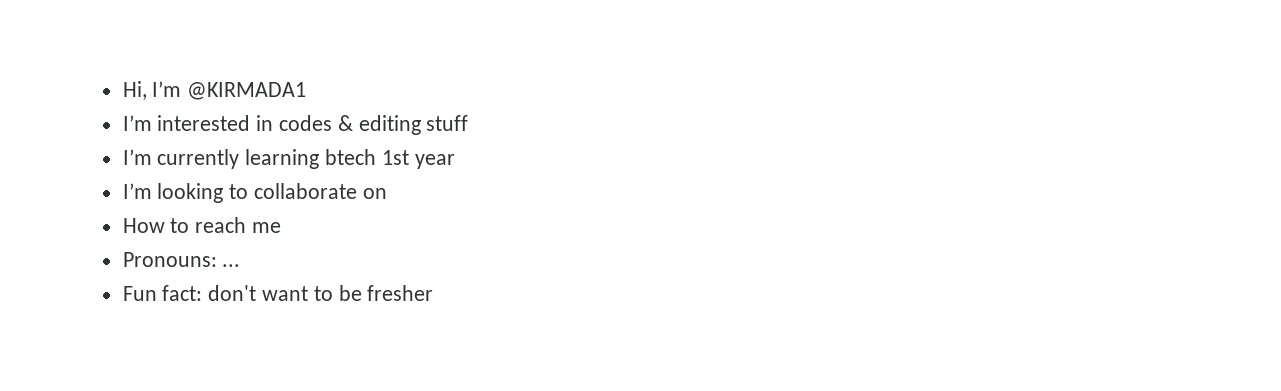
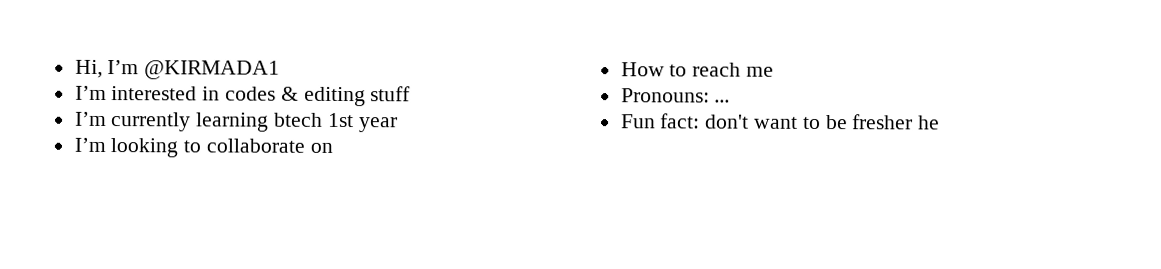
(434, 293) none -> [918,115,941,130] he

